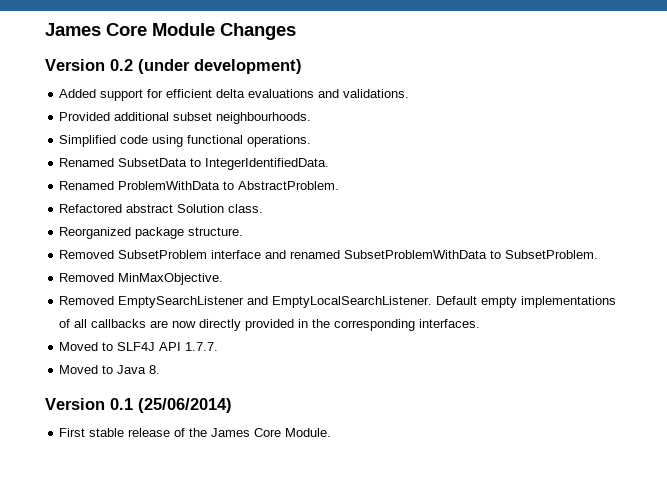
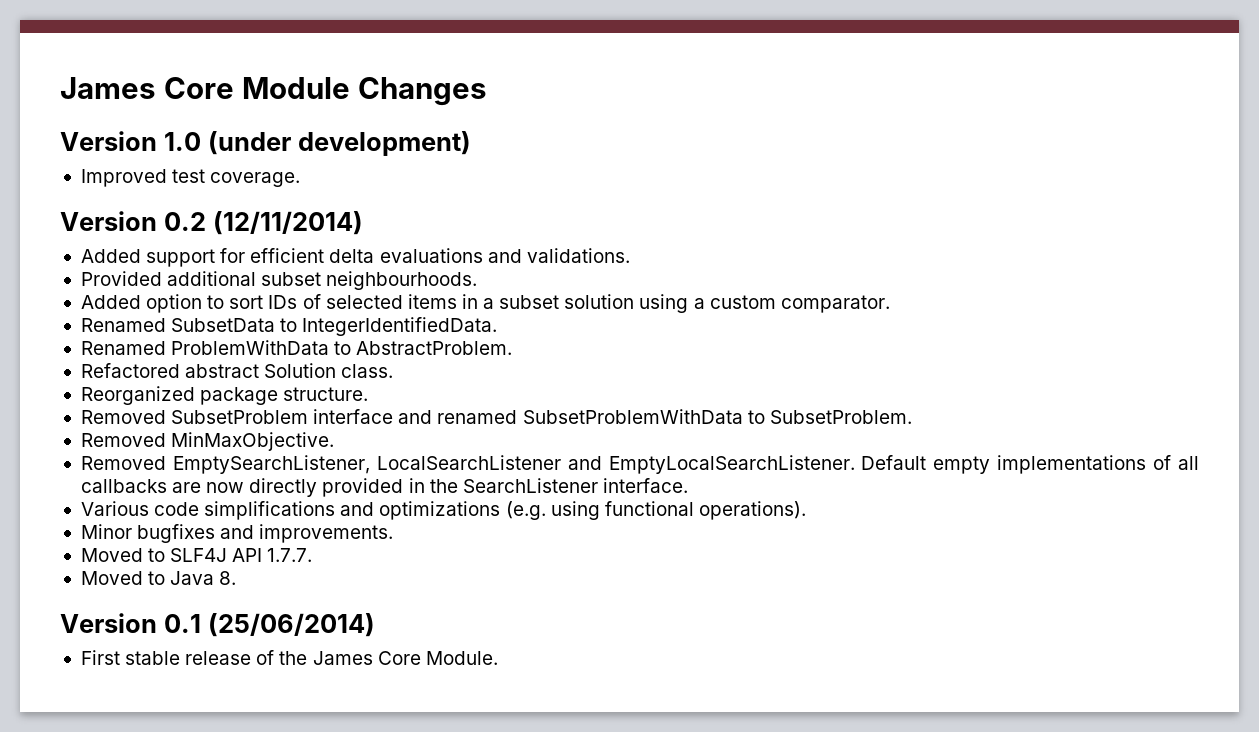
[110,59,133,71] 0.2 -> [163,132,201,151] 1.0
(302, 66) none -> [80,169,301,187] [60,211,363,235] // Improved test coverage. // Version 0.2 (12/11/2014)
[59,135,312,147] Simplified code using functional operations. -> [80,294,890,313] Added option to sort IDs of selected items in a subset solution using a custom comparator.
[118,296,245,308] EmptySearchListener -> [172,455,561,474] EmptySearchListener, LocalSearchListener
[334,319,481,331] corresponding interfaces. -> [462,478,688,493] [80,501,806,520] [80,524,394,543] SearchListener interface. // Various code simplifications and optimizations (e.g. using functional operations). // Minor bugfixes and improvements.

